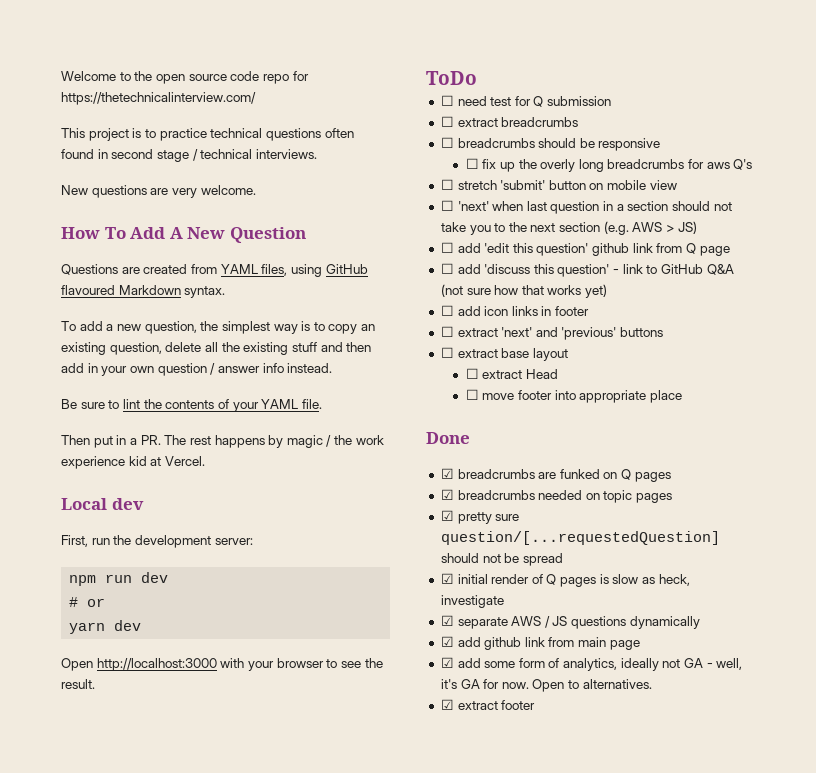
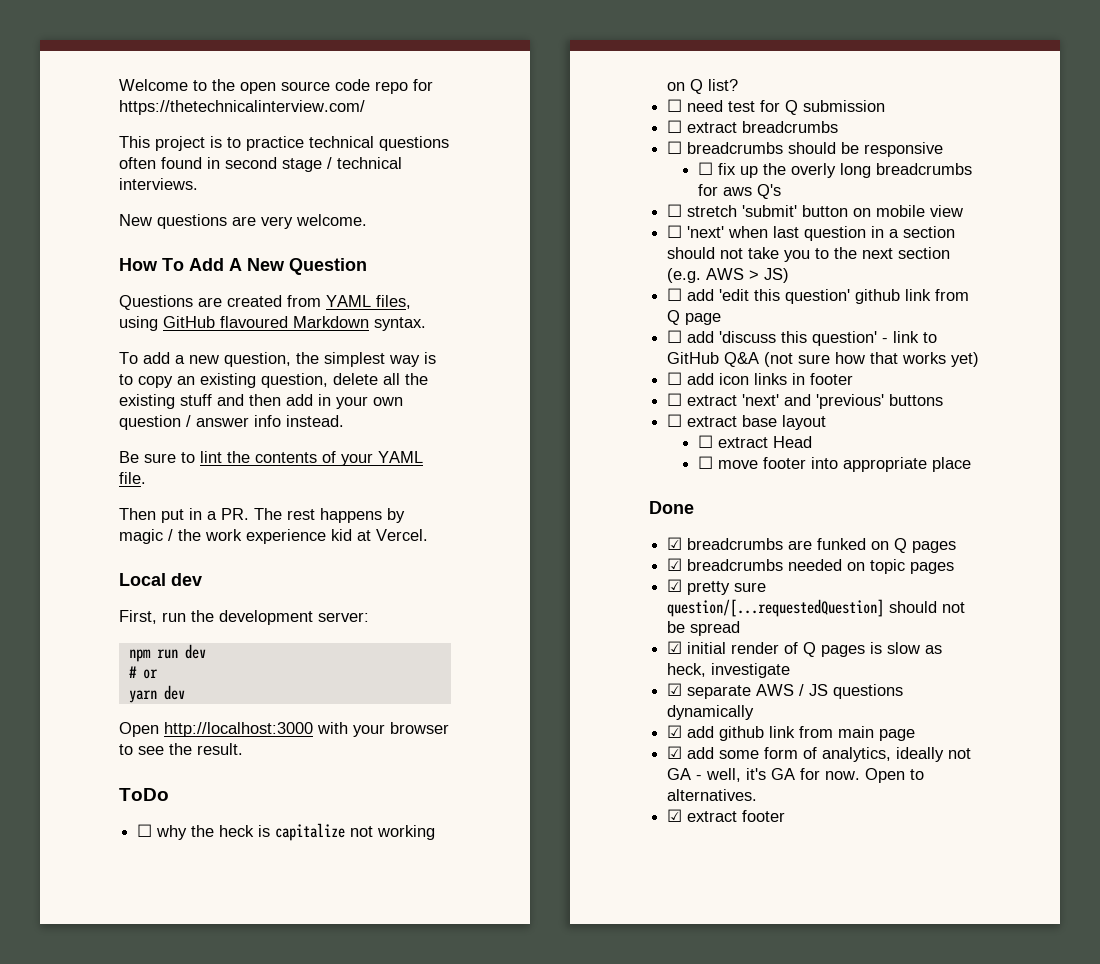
(477, 78) none -> [137,823,436,841] [667,79,739,94] // ☐ why the heck is capitalize not working on Q list?

